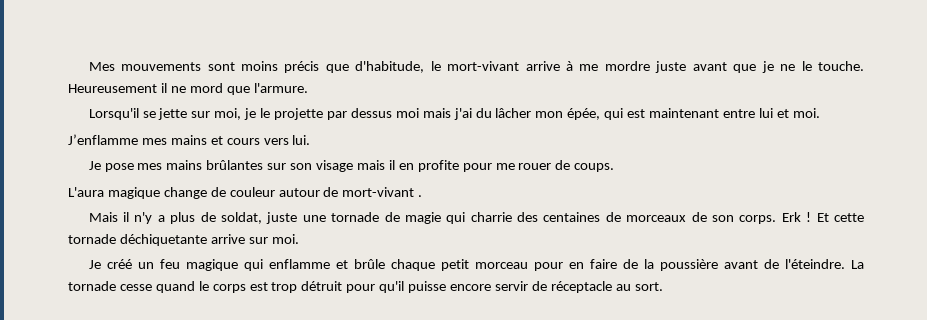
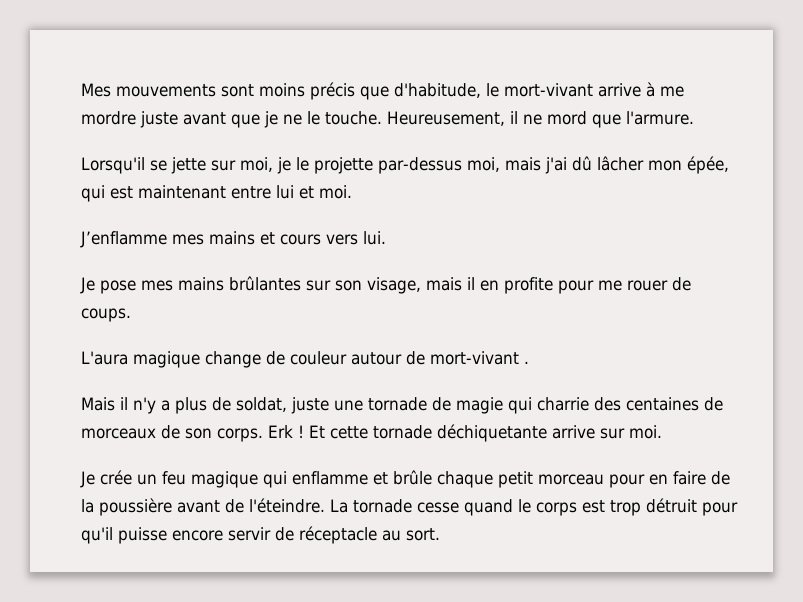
[68,84,157,93] Heureusement -> [387,111,505,126] Heureusement,
[326,108,419,120] par dessus moi -> [378,157,500,174] par-dessus moi,
[475,108,492,118] du -> [571,156,592,171] dû
[316,160,354,172] visage -> [367,277,421,294] visage,
[106,259,132,269] créé -> [100,470,132,485] crée

